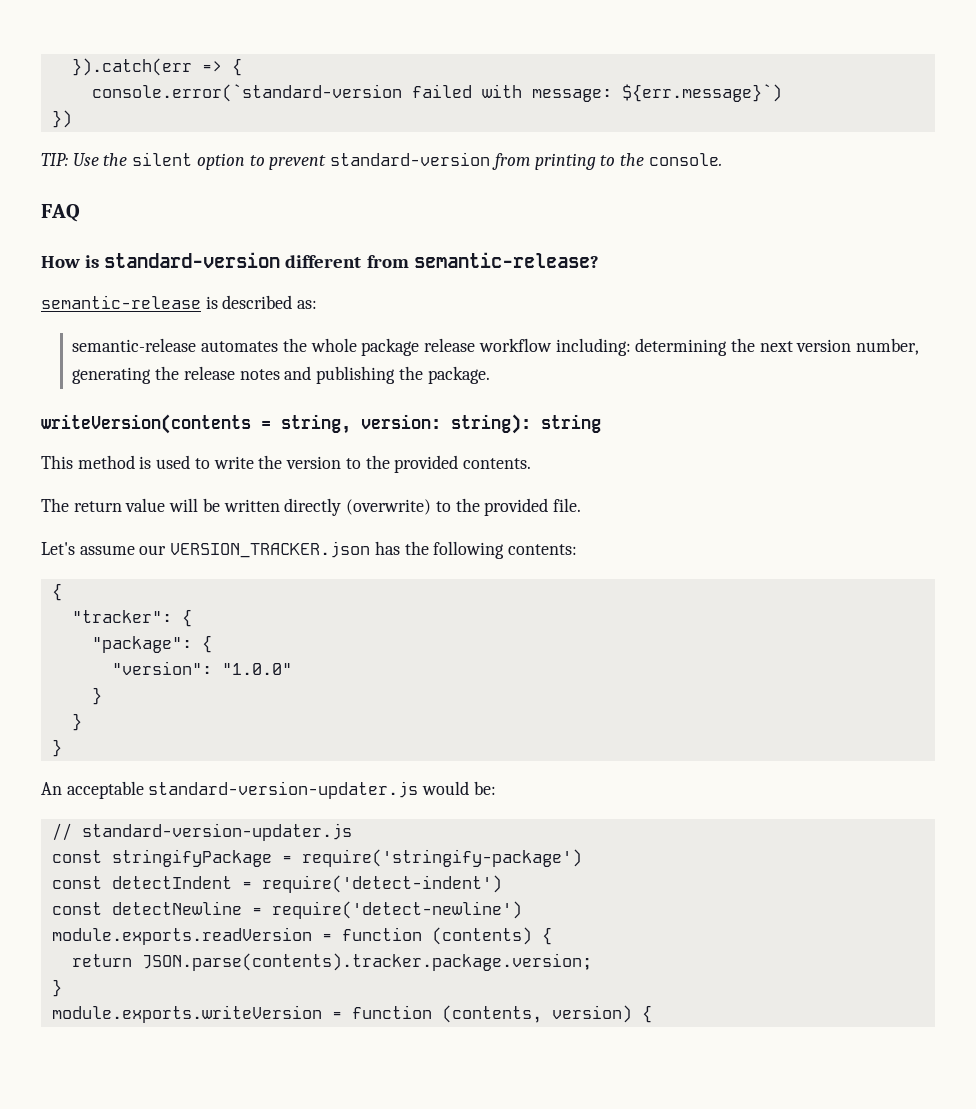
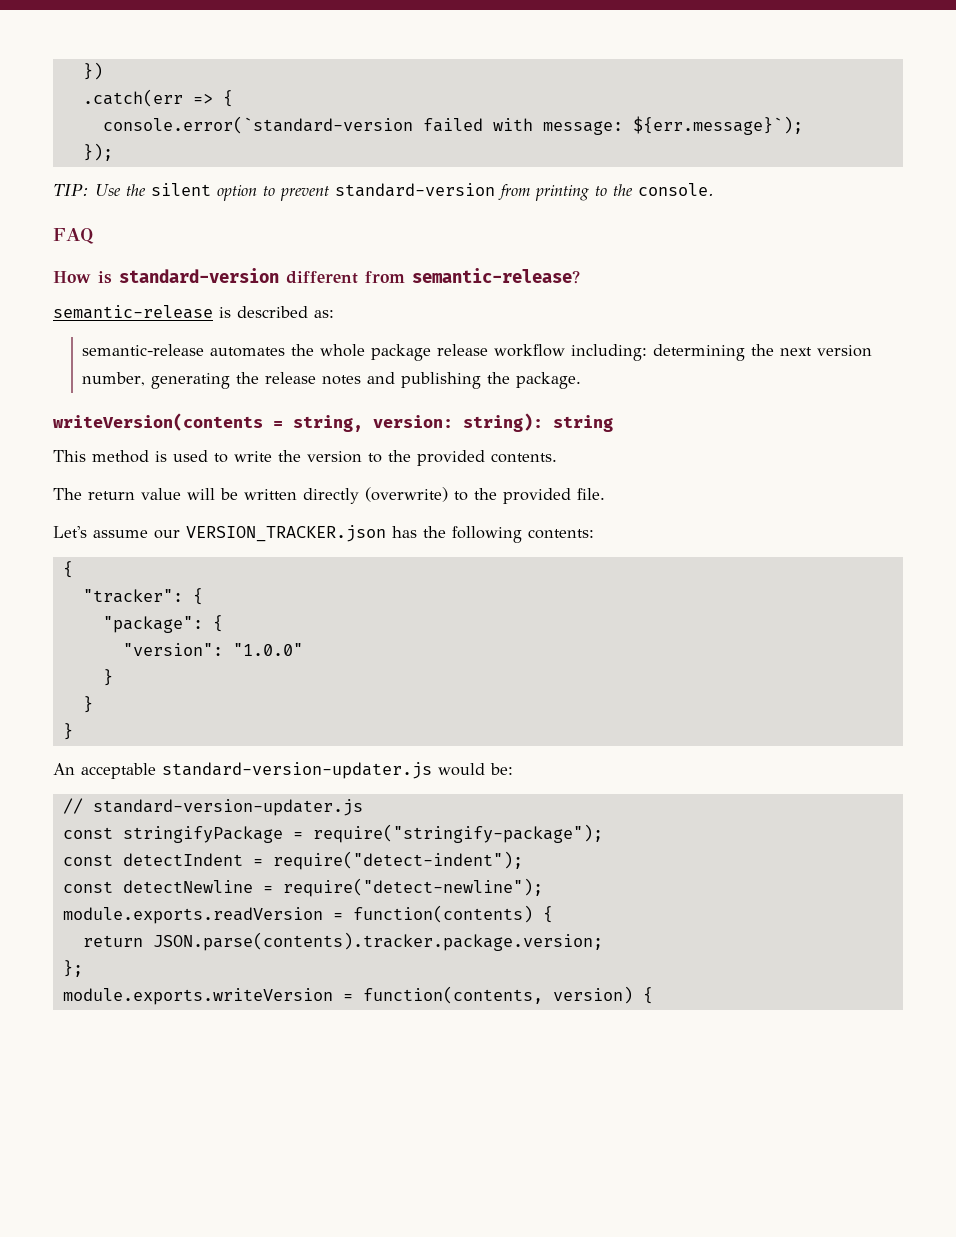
[71,58,192,76] }).catch(err -> [82,62,103,80] [82,89,183,107] }) // .catch(err
[621,84,782,102] [51,110,72,128] ${err.message}`) // }) -> [632,116,803,135] [82,143,113,161] ${err.message}`); // });
[301,849,582,867] require('stringify-package') -> [312,824,603,843] require("stringify-package");
[261,875,502,893] require('detect-indent') -> [272,851,523,870] require("detect-indent");
[271,901,522,919] require('detect-newline') -> [282,878,543,897] require("detect-newline");
[341,927,532,945] function (contents) -> [352,905,533,923] function(contents)
[51,979,62,997] } -> [62,960,83,977] };
[351,1005,542,1023] function (contents, -> [362,986,543,1004] function(contents,

